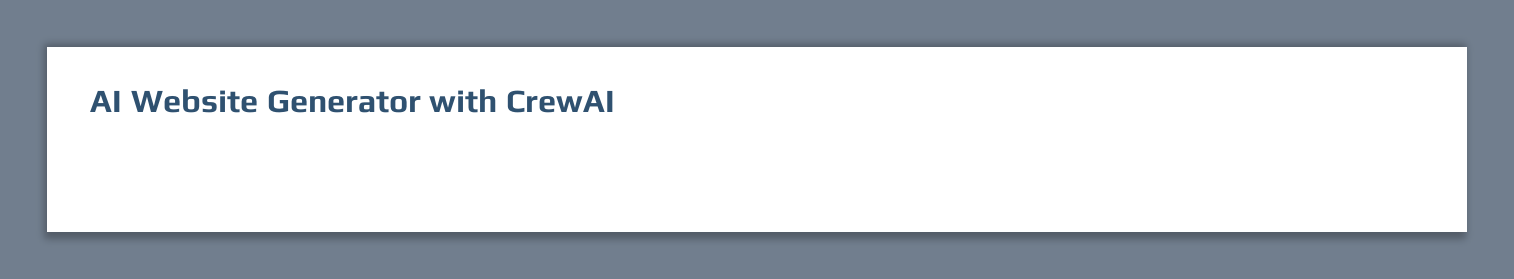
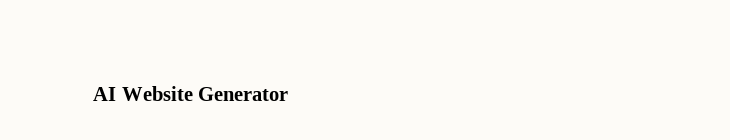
[429,89,616,113] with CrewAI -> (289, 94) none

